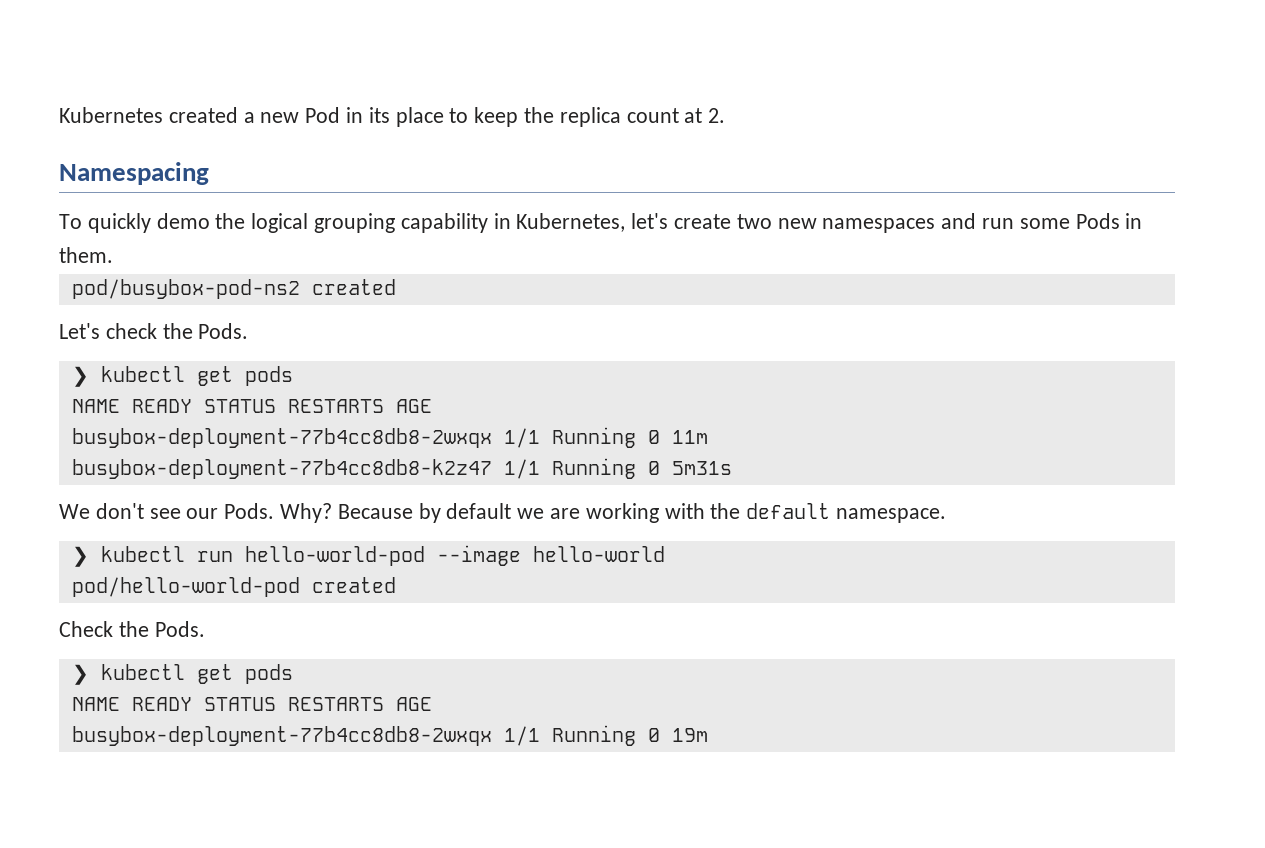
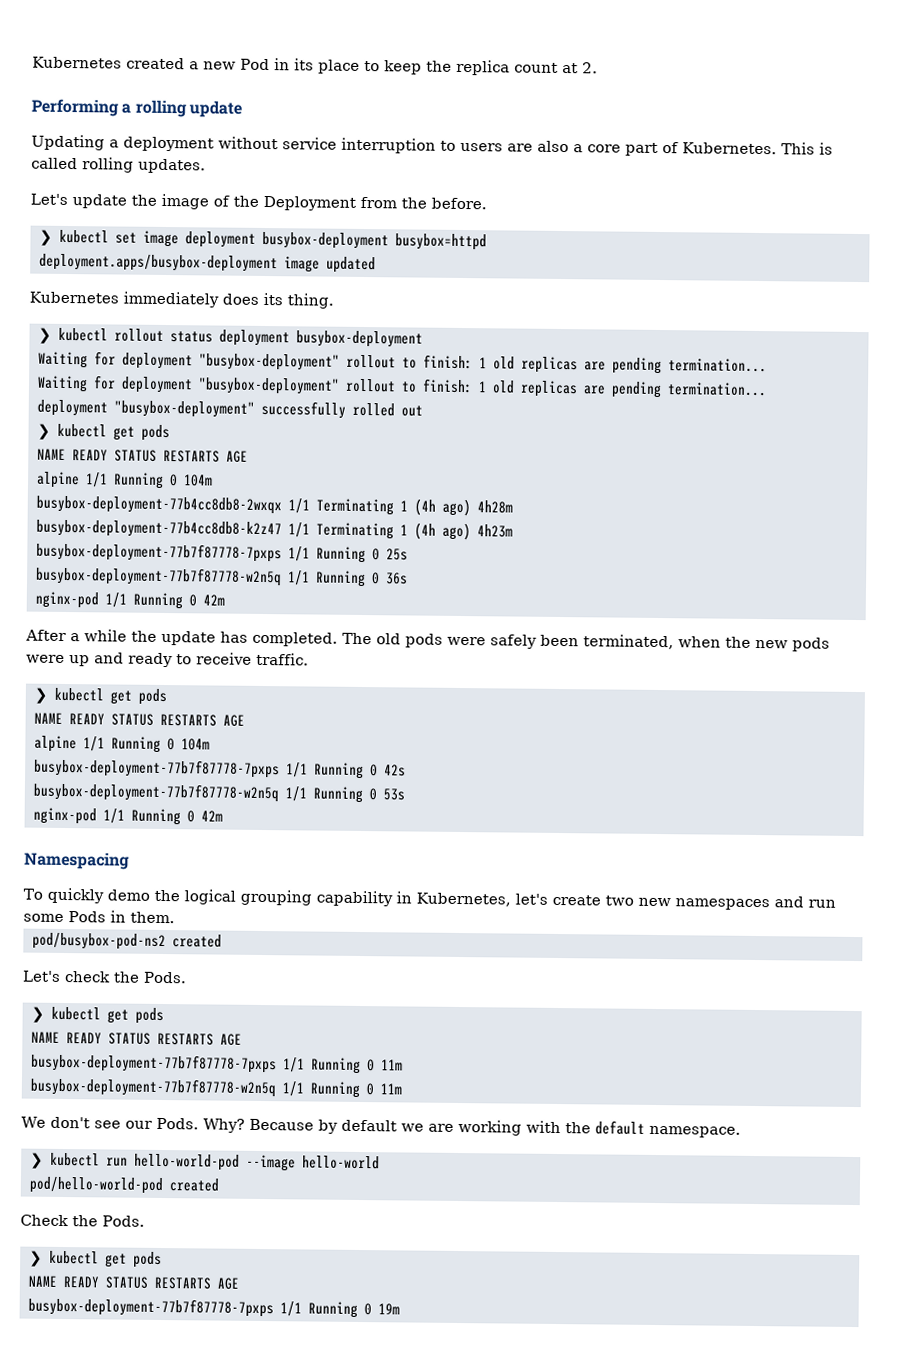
(726, 115) none -> [31,98,242,118] [31,134,833,156] [31,157,206,174] [30,193,487,211] [38,229,487,251] [38,253,376,274] [29,291,334,309] [37,327,423,348] [37,351,767,375] [36,375,767,399] [36,399,423,419] [36,423,170,442] [36,448,248,463] [35,471,213,489] [35,495,513,517] [35,519,513,541] [35,542,408,564] [34,566,408,588] [34,591,225,610] [25,629,830,652] [26,652,309,668] [33,687,167,706] [33,712,245,727] [33,735,210,753] [33,758,406,780] [32,782,405,804] [32,807,223,826] // Performing a rolling update // Updating a deployment without service interruption to users are also a core part of Kubernetes. This is called rolling updates. // Let's update the image of the Deployment from the before. // ❯ kubectl set image deployment busybox-deployment busybox=httpd // deployment.apps/busybox-deployment image updated // Kubernetes immediately does its thing. // ❯ kubectl rollout status deployment busybox-deployment // Waiting for deployment "busybox-deployment" rollout to finish: 1 old replicas are pending termination... // Waiting for deployment "busybox-deployment" rollout to finish: 1 old replicas are pending termination... // deployment "busybox-deployment" successfully rolled out // ❯ kubectl get pods // NAME READY STATUS RESTARTS AGE // alpine 1/1 Running 0 104m // busybox-deployment-77b4cc8db8-2wxqx 1/1 Terminating 1 (4h ago) 4h28m // busybox-deployment-77b4cc8db8-k2z47 1/1 Terminating 1 (4h ago) 4h23m // busybox-deployment-77b7f87778-7pxps 1/1 Running 0 25s // busybox-deployment-77b7f87778-w2n5q 1/1 Running 0 36s // nginx-pod 1/1 Running 0 42m // After a while the update has completed. The old pods were safely been terminated, when the new pods were up and ready to receive traffic. // ❯ kubectl get pods // NAME READY STATUS RESTARTS AGE // alpine 1/1 Running 0 104m // busybox-deployment-77b7f87778-7pxps 1/1 Running 0 42s // busybox-deployment-77b7f87778-w2n5q 1/1 Running 0 53s // nginx-pod 1/1 Running 0 42m
[71,427,708,448] [71,458,732,479] busybox-deployment-77b4cc8db8-2wxqx 1/1 Running 0 11m // busybox-deployment-77b4cc8db8-k2z47 1/1 Running 0 5m31s -> [30,1053,403,1075] [29,1077,402,1099] busybox-deployment-77b7f87778-7pxps 1/1 Running 0 11m // busybox-deployment-77b7f87778-w2n5q 1/1 Running 0 11m
[71,726,492,746] busybox-deployment-77b4cc8db8-2wxqx -> [27,1297,274,1318] busybox-deployment-77b7f87778-7pxps

